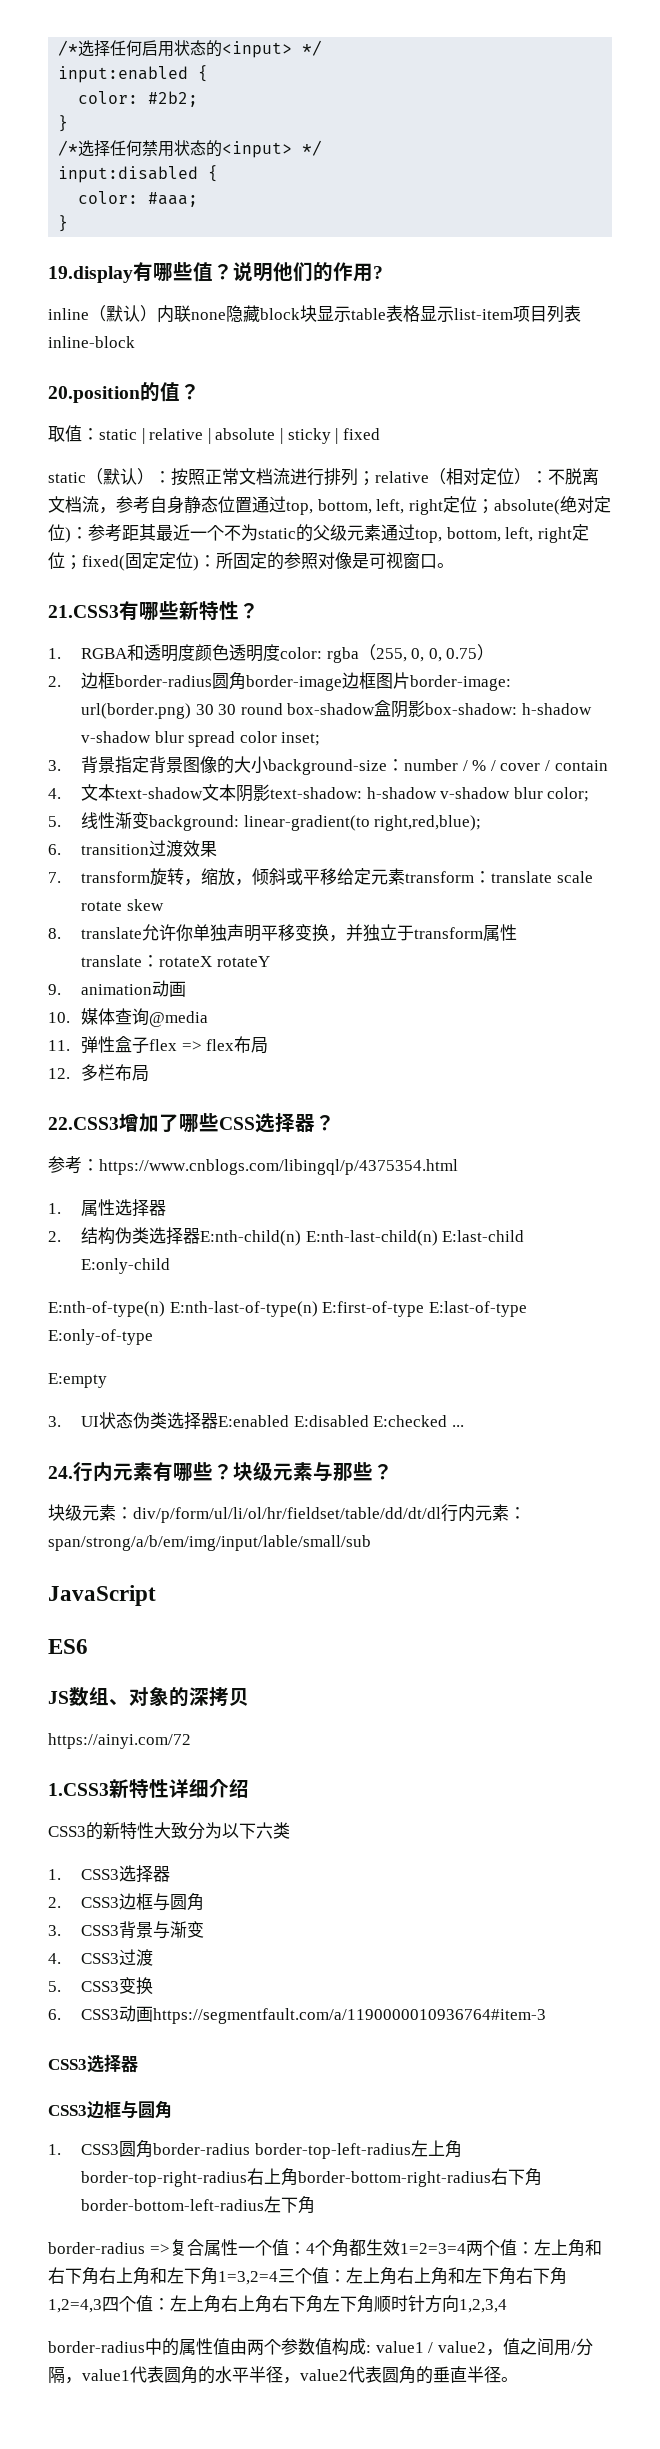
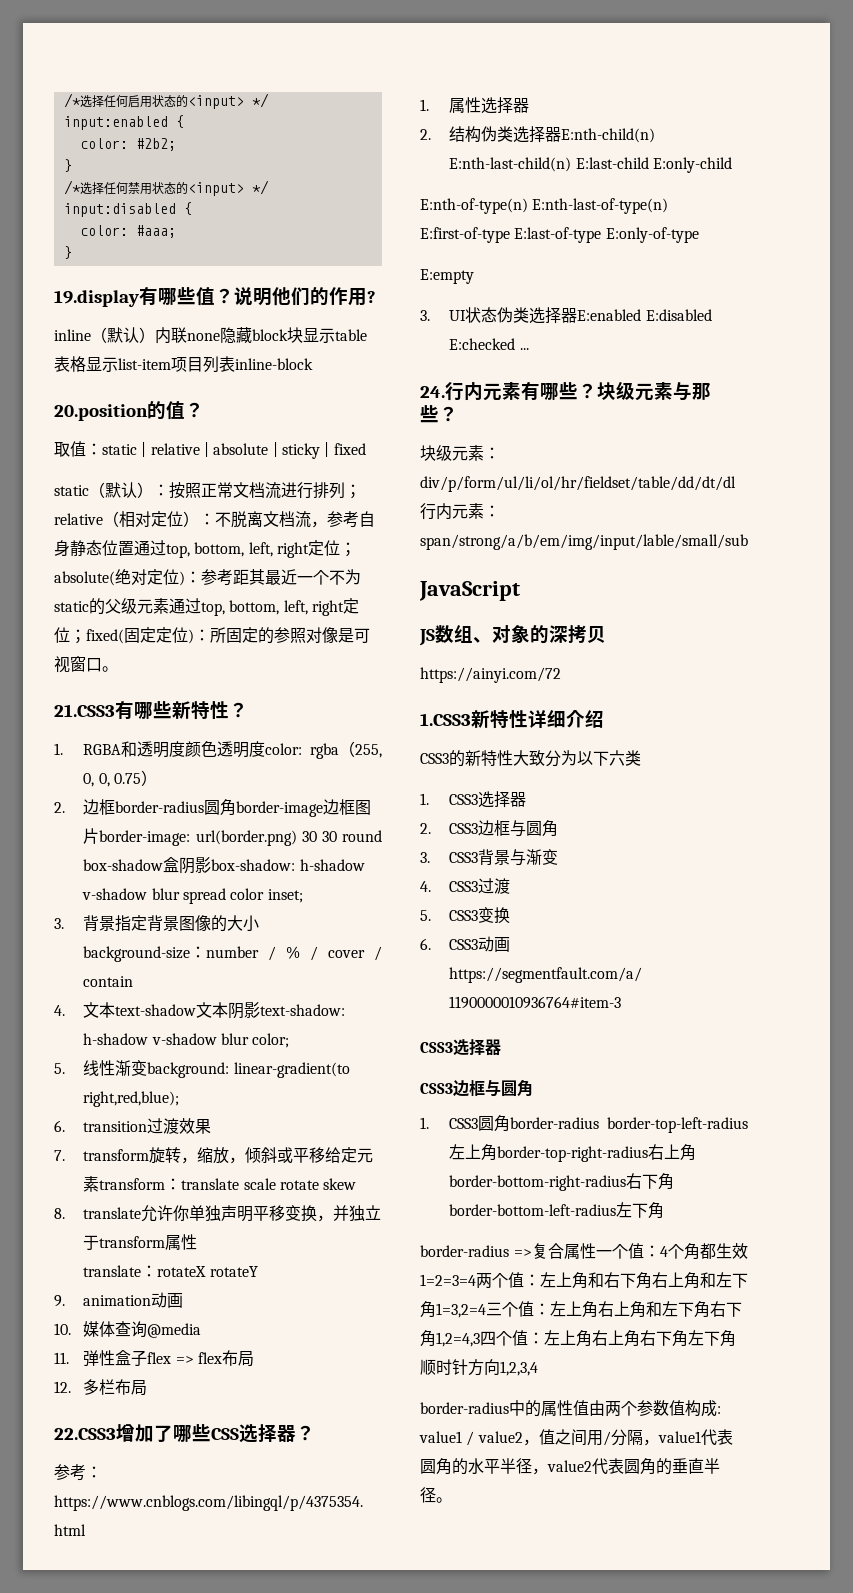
[48,1639,88,1654] // ES6 -> (520, 591) none

